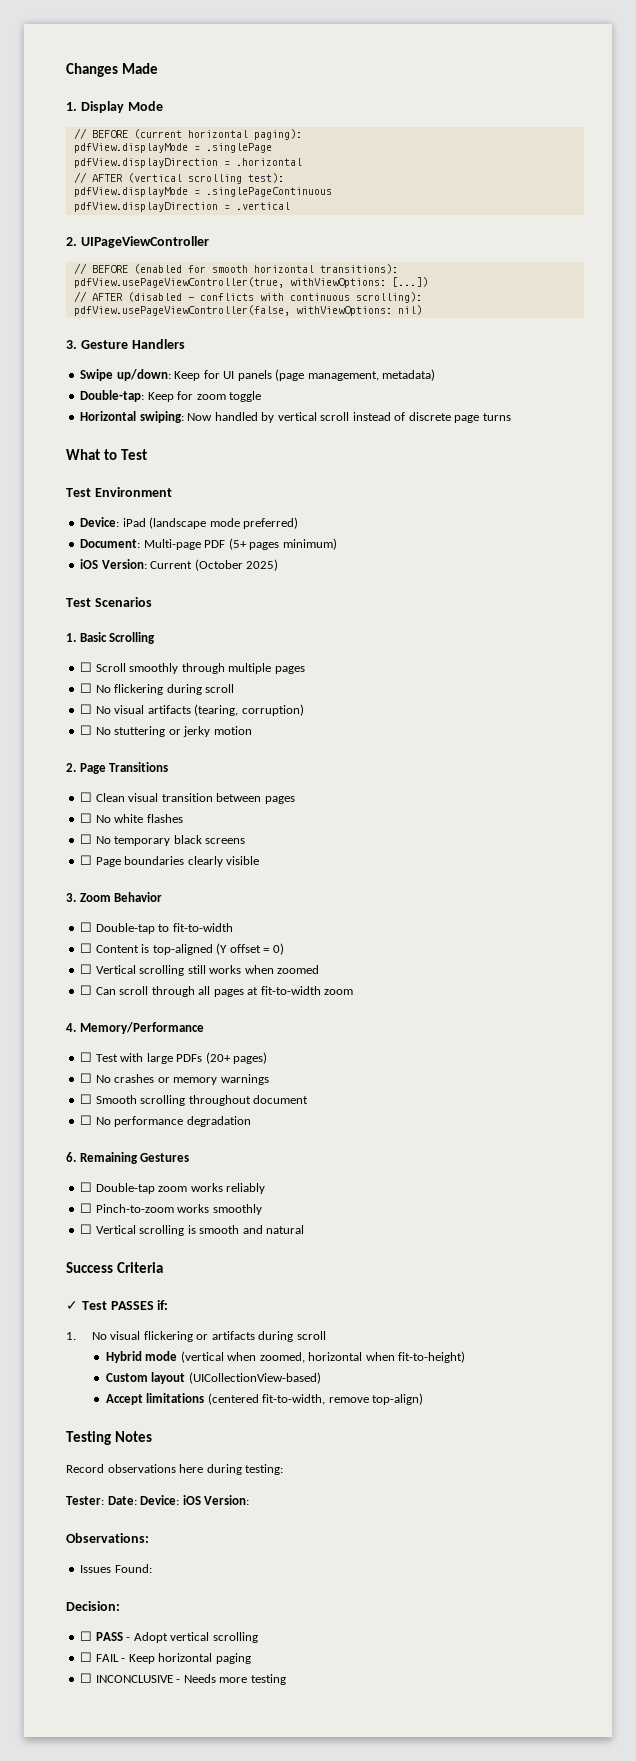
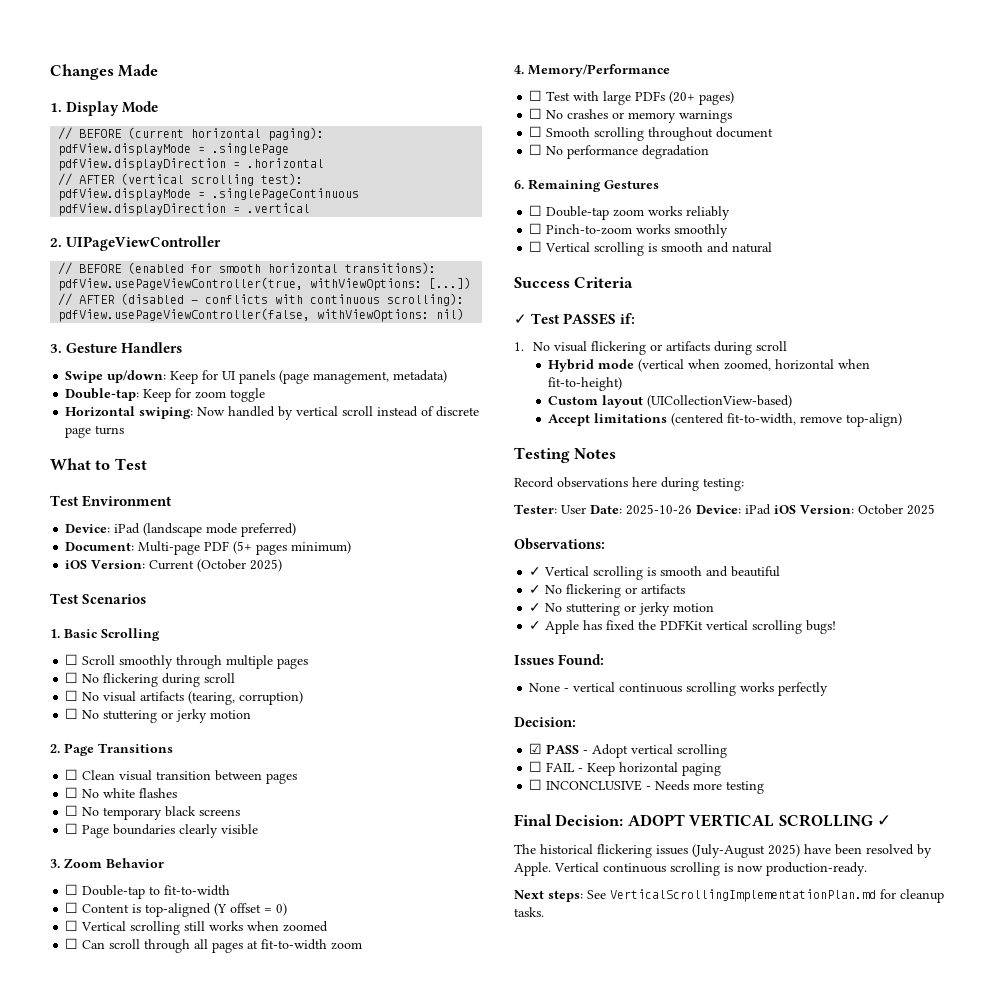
[107,1495,250,1505] Date: Device: iOS Version: -> [561,504,935,515] User Date: 2025-10-26 Device: iPad iOS Version: October 2025
[80,1564,152,1573] Issues Found: -> [529,566,781,580] [529,584,686,598] [529,602,715,616] [529,620,837,634] [514,654,605,665] [529,682,829,696] ✓ Vertical scrolling is smooth and beautiful // ✓ No flickering or artifacts // ✓ No stuttering or jerky motion // ✓ Apple has fixed the PDFKit vertical scrolling bugs! // Issues Found: // None - vertical continuous scrolling works perfectly
[80,1631,93,1641] ☐ -> [529,743,543,754] ☑
(286, 1679) none -> [514,814,892,827] [514,844,932,858] [514,862,867,876] [514,889,944,903] [514,907,544,917] // Final Decision: ADOPT VERTICAL SCROLLING ✓ // The historical flickering issues (July-August 2025) have been resolved by Apple. Vertical continuous scrolling is now production-ready. // Next steps: See VerticalScrollingImplementationPlan.md for cleanup tasks.

